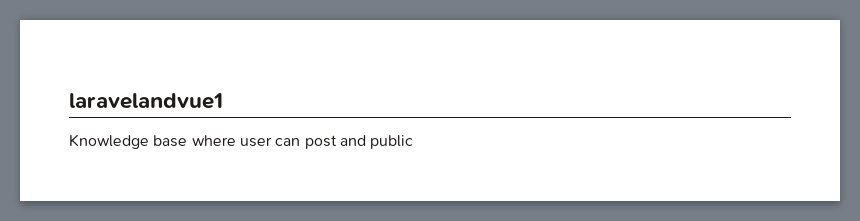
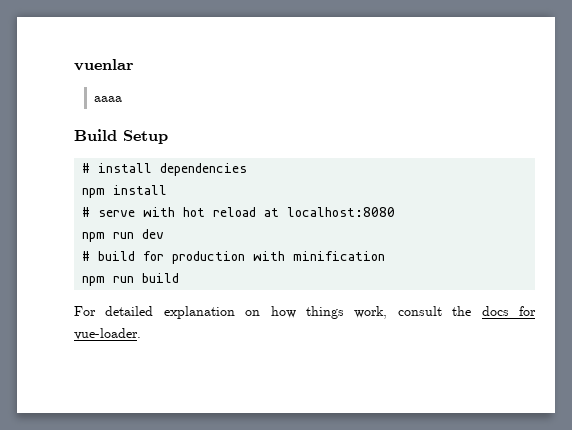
[69,93,223,109] [69,134,414,149] laravelandvue1 // Knowledge base where user can post and public -> [74,59,134,71] [94,96,123,102] [74,129,168,144] [82,163,248,176] [82,185,168,198] [82,207,396,217] [82,229,165,242] [82,251,386,264] [82,273,180,286] [74,306,536,319] [74,328,141,340] vuenlar // aaaa // Build Setup // # install dependencies // npm install // # serve with hot reload at localhost:8080 // npm run dev // # build for production with minification // npm run build // For detailed explanation on how things work, consult the docs for vue-loader.

